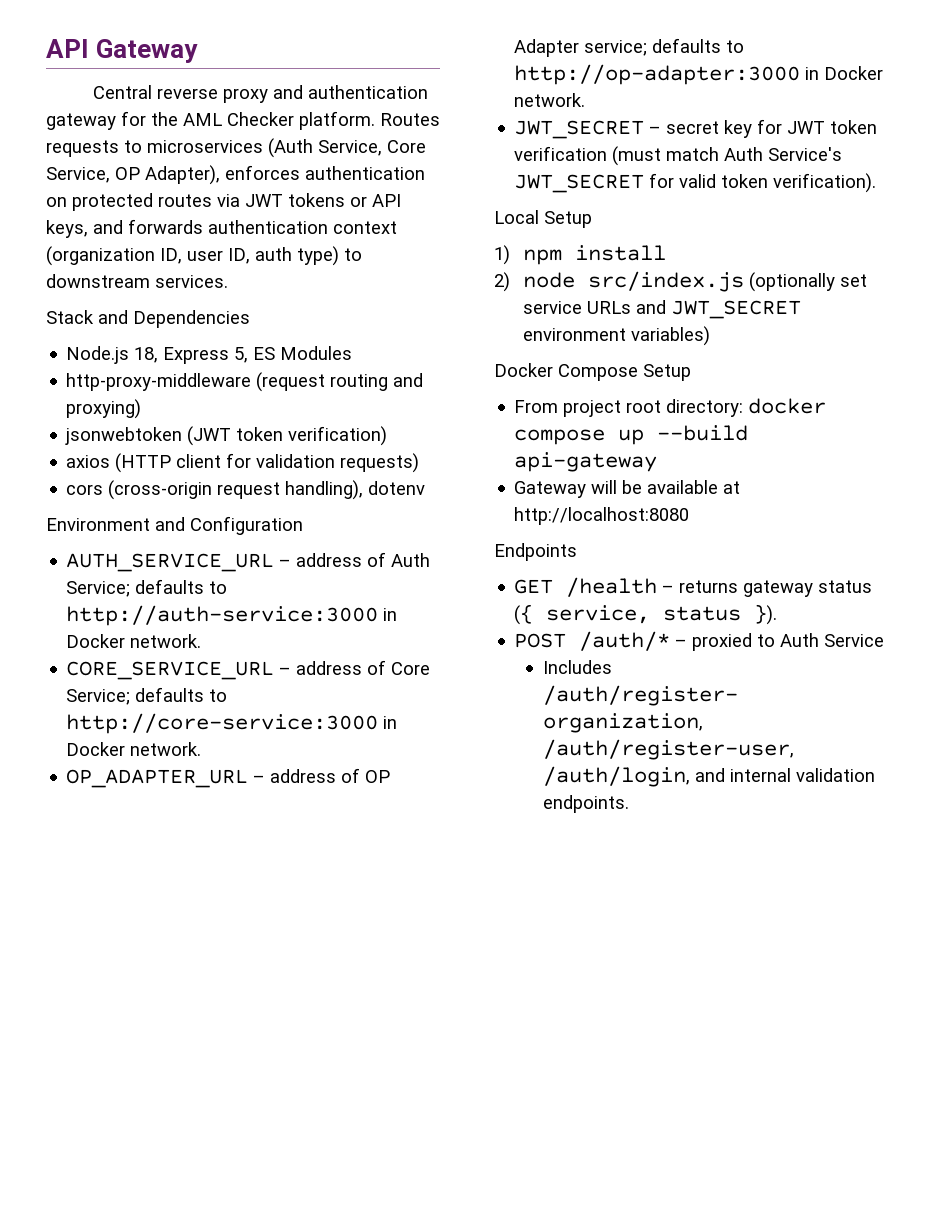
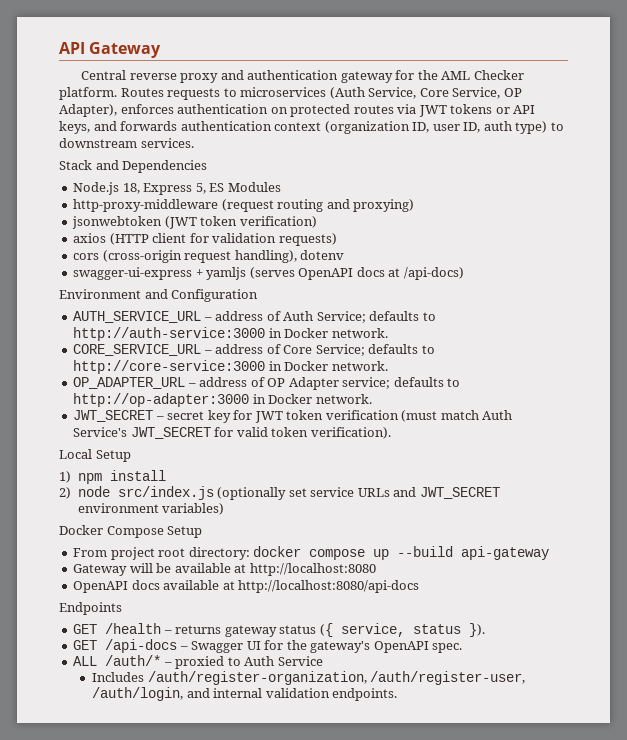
(426, 488) none -> [73,267,464,280] // swagger-ui-express + yamljs (serves OpenAPI docs at /api-docs)
(690, 516) none -> [73,580,420,593] // OpenAPI docs available at http://localhost:8080/api-docs
[514,633,567,648] POST -> [73,639,463,653] [73,656,98,666] GET /api-docs – Swagger UI for the gateway's OpenAPI spec. // ALL

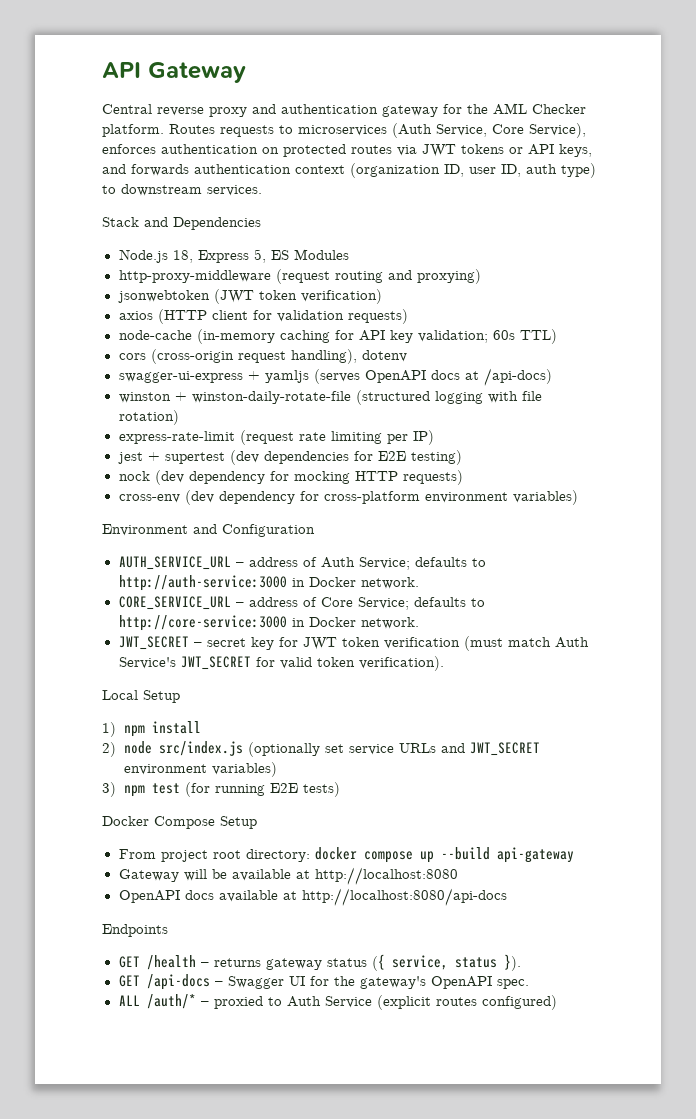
[452,87,522,99] [59,104,117,117] Service, OP Adapter), -> [529,123,586,138] Service),
(337, 239) none -> [118,329,557,344] // node-cache (in-memory caching for API key validation; 60s TTL)
(464, 273) none -> [118,390,542,405] [118,410,179,425] [118,430,434,445] [117,450,462,465] [118,470,463,485] [118,490,578,505] // winston + winston-daily-rotate-file (structured logging with file rotation) // express-rate-limit (request rate limiting per IP) // jest + supertest (dev dependencies for E2E testing) // nock (dev dependency for mocking HTTP requests) // cross-env (dev dependency for cross-platform environment variables)
[73,377,461,390] [73,393,372,407] // OP_ADAPTER_URL – address of OP Adapter service; defaults to http://op-adapter:3000 in Docker network. -> (419, 623) none
(225, 509) none -> [102,782,340,797] // 3) npm test (for running E2E tests)
[92,671,526,685] [92,687,398,701] // Includes /auth/register-organization, /auth/register-user, /auth/login, and internal validation endpoints. -> [376,995,557,1010] (explicit routes configured)

